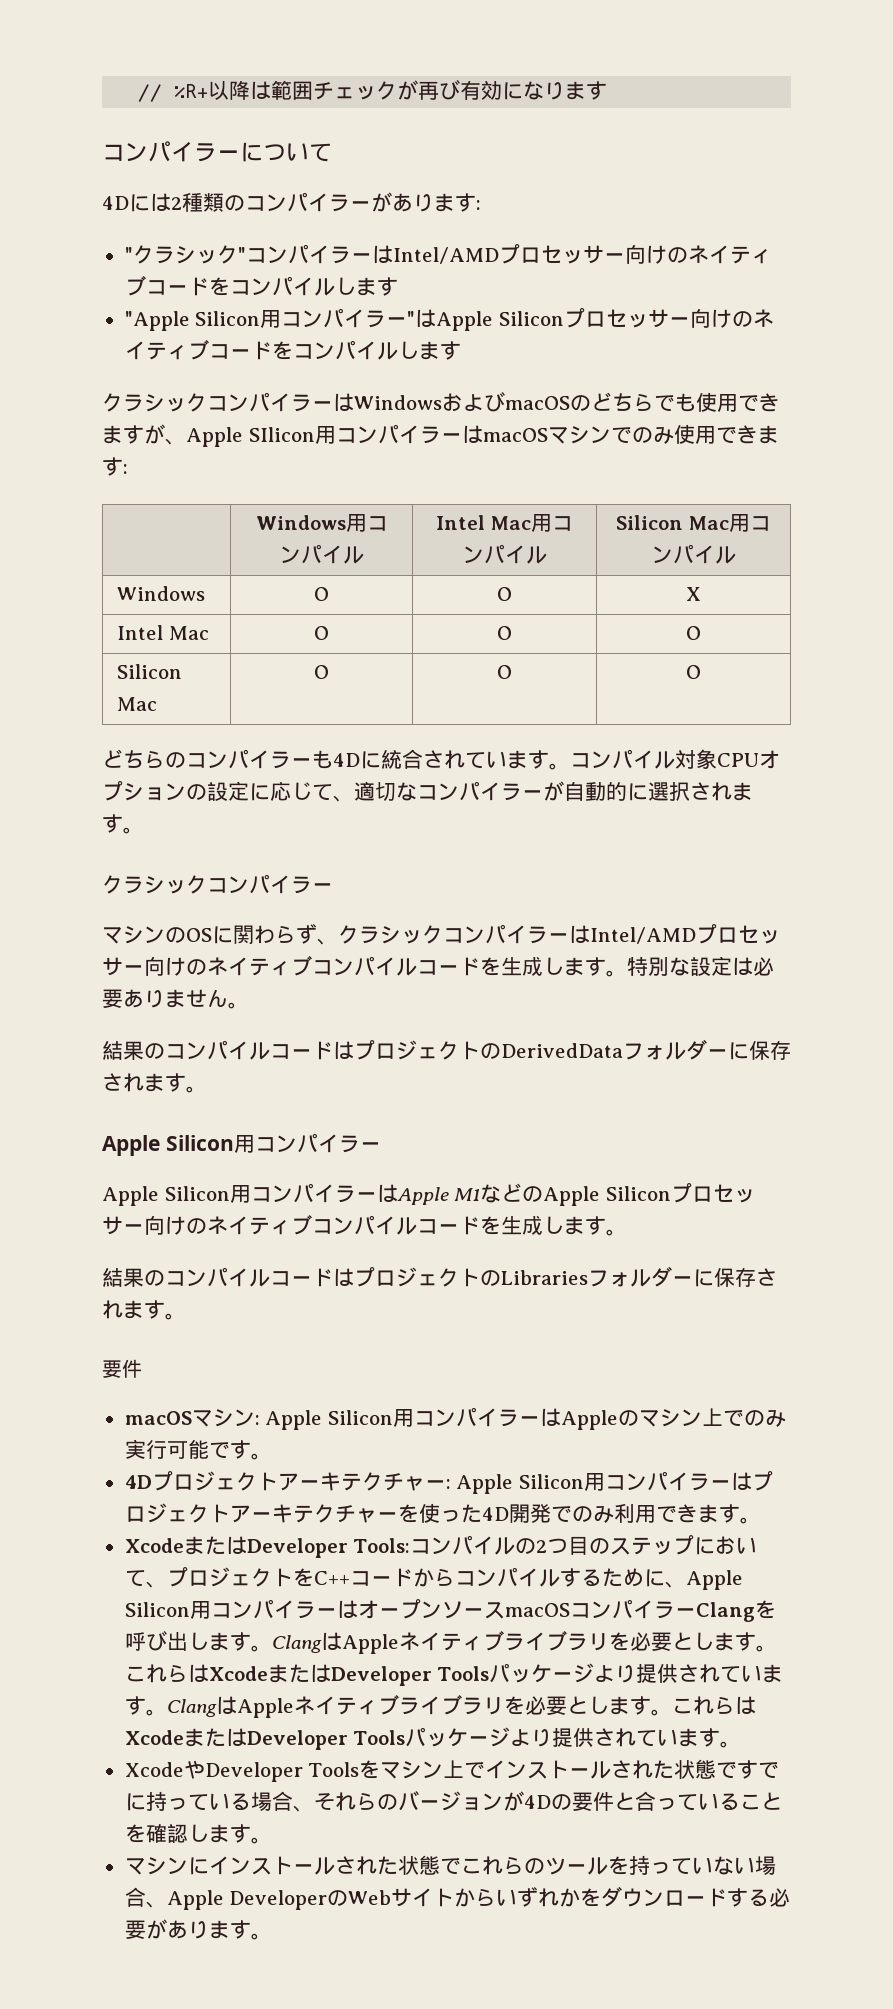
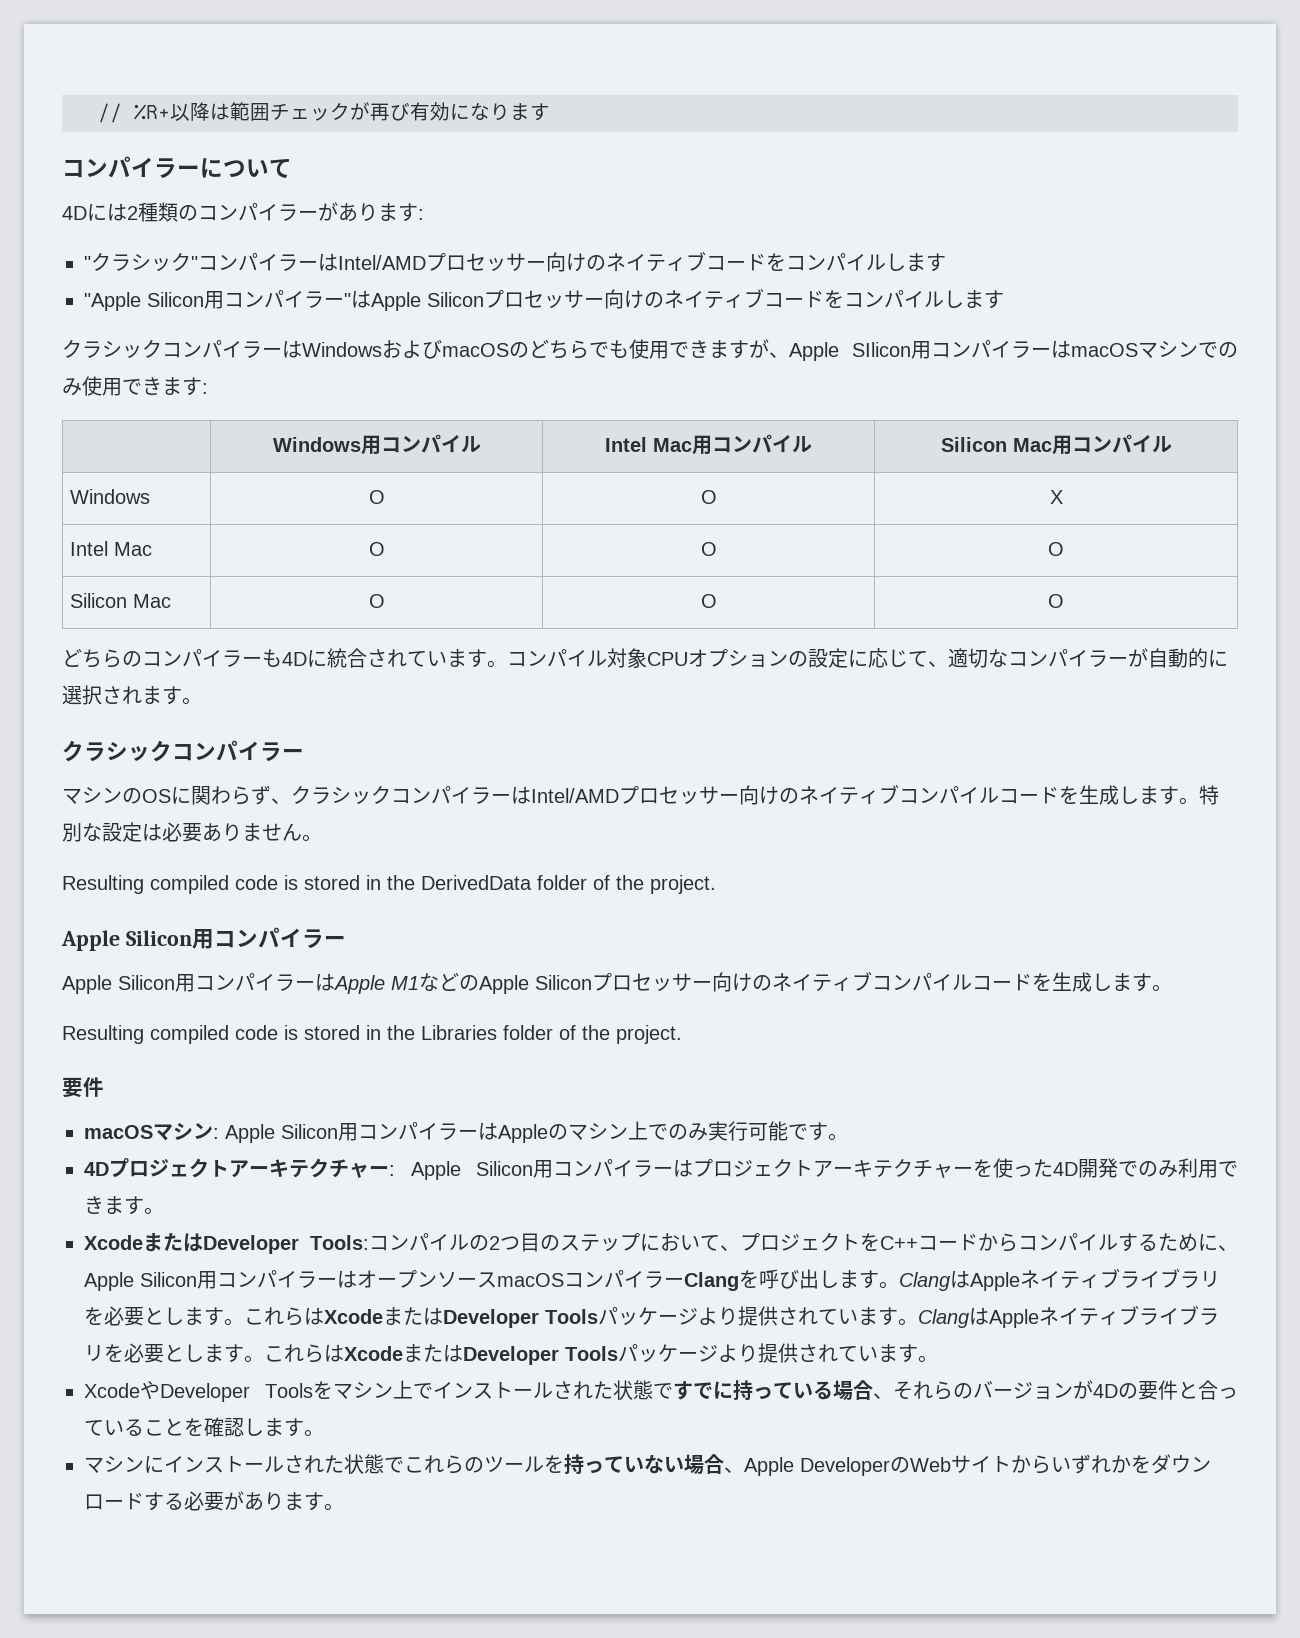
[102,1039,791,1060] [102,1073,207,1093] 結果のコンパイルコードはプロジェクトのDerivedDataフォルダーに保存されます。 -> [62,875,716,894] Resulting compiled code is stored in the DerivedData folder of the project.
[102,1266,777,1287] [102,1300,186,1320] 結果のコンパイルコードはプロジェクトのLibrariesフォルダーに保存されます。 -> [62,1025,682,1044] Resulting compiled code is stored in the Libraries folder of the project.

